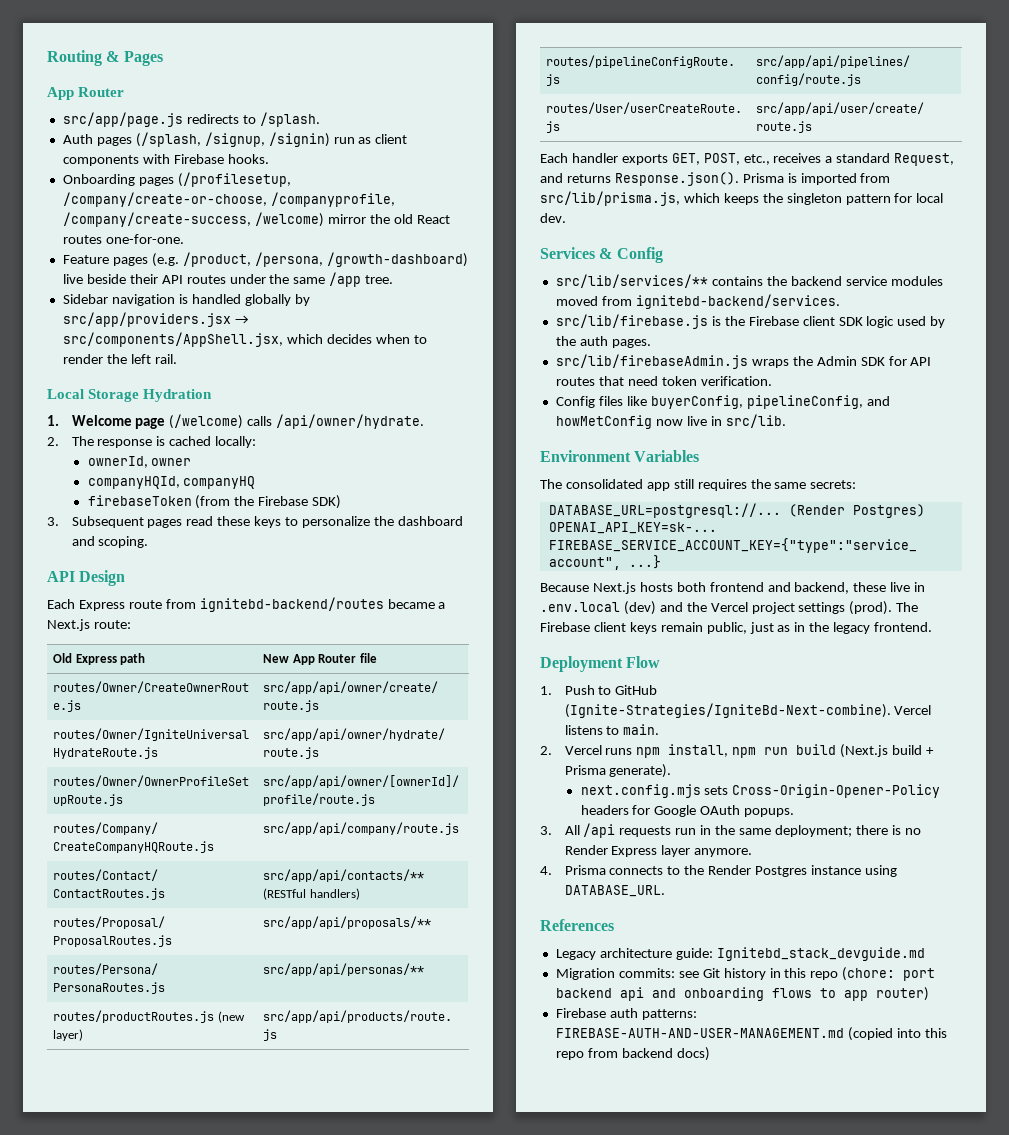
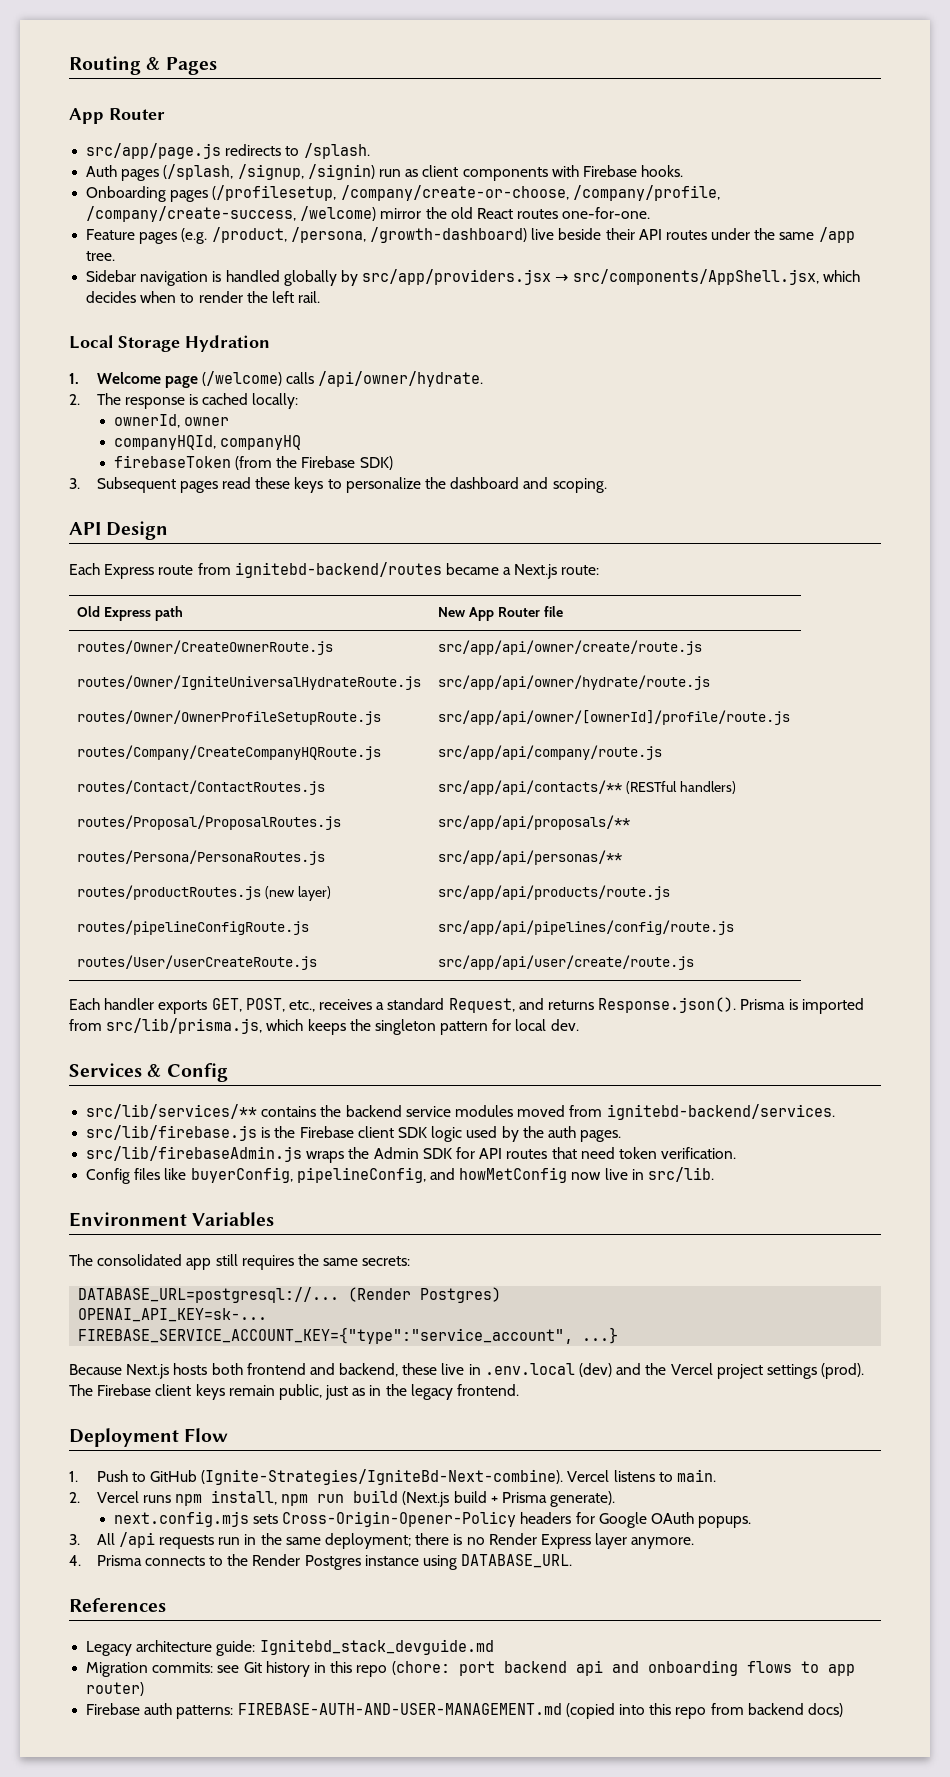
[270,192,395,207] /companyprofile, -> [572,185,720,201] /company/profile,

